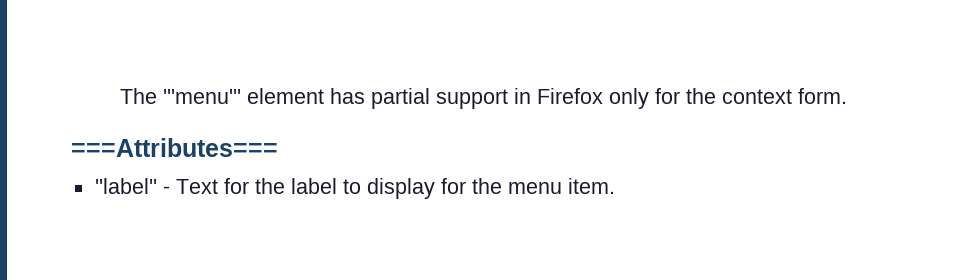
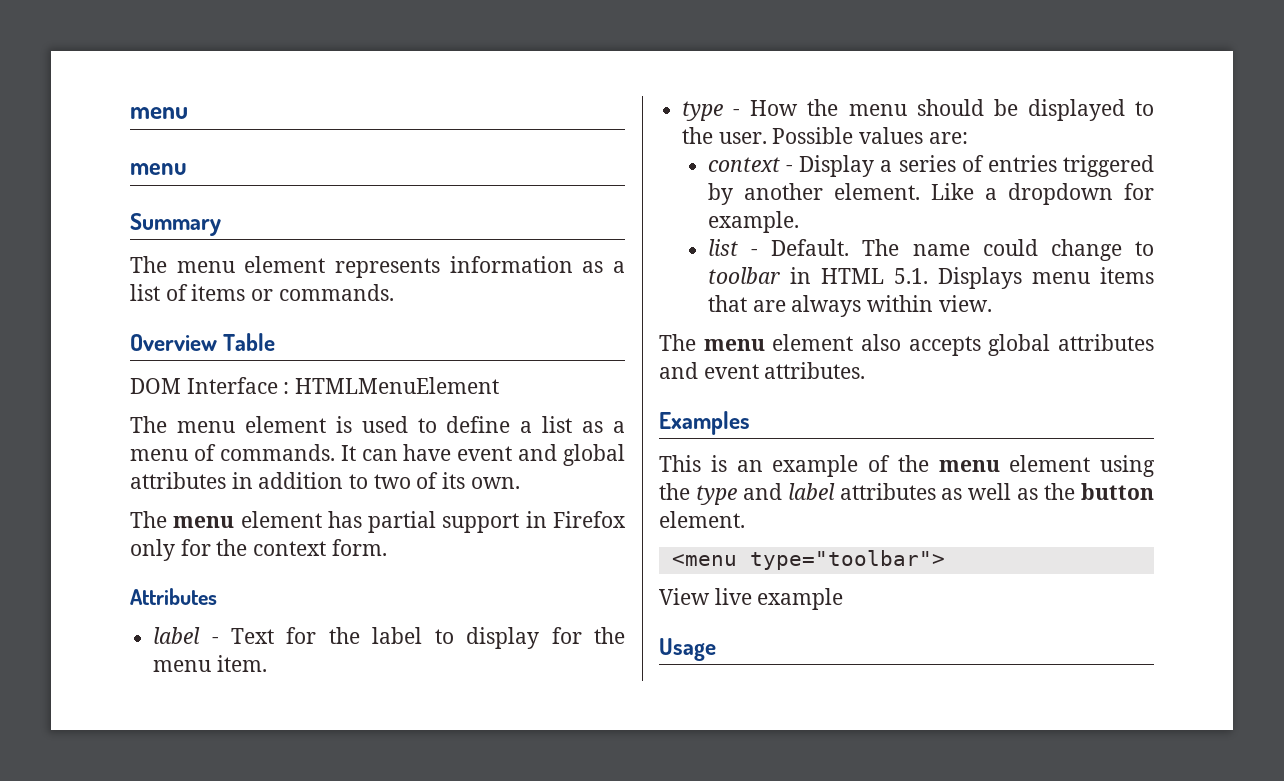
[120,88,242,104] The '''menu''' -> [130,107,188,119] [130,163,187,175] [130,213,221,236] [130,256,625,278] [130,284,394,301] [130,333,276,351] [130,377,500,394] [130,416,625,433] [130,444,625,466] [130,472,520,489] [130,511,235,528] menu // menu // Summary // The menu element represents information as a list of items or commands. // Overview Table // DOM Interface : HTMLMenuElement // The menu element is used to define a list as a menu of commands. It can have event and global attributes in addition to two of its own. // The menu
[71,138,278,157] [94,178,157,194] ===Attributes=== // ''label'' -> [130,588,217,605] [153,627,201,644] Attributes // label
(615, 186) none -> [682,99,1154,121] [682,127,968,144] [707,155,1154,177] [707,183,1154,205] [707,211,799,233] [707,239,1154,261] [707,267,1154,289] [707,295,992,317] [659,334,1154,356] [659,362,866,379] [659,411,750,435] [659,455,1155,477] [659,483,1154,505] [659,511,745,528] [671,550,945,570] [659,588,844,610] [659,638,716,661] // type - How the menu should be displayed to the user. Possible values are: // context - Display a series of entries triggered by another element. Like a dropdown for example. // list - Default. The name could change to toolbar in HTML 5.1. Displays menu items that are always within view. // The menu element also accepts global attributes and event attributes. // Examples // This is an example of the menu element using the type and label attributes as well as the button element. // <menu type="toolbar"> // View live example // Usage

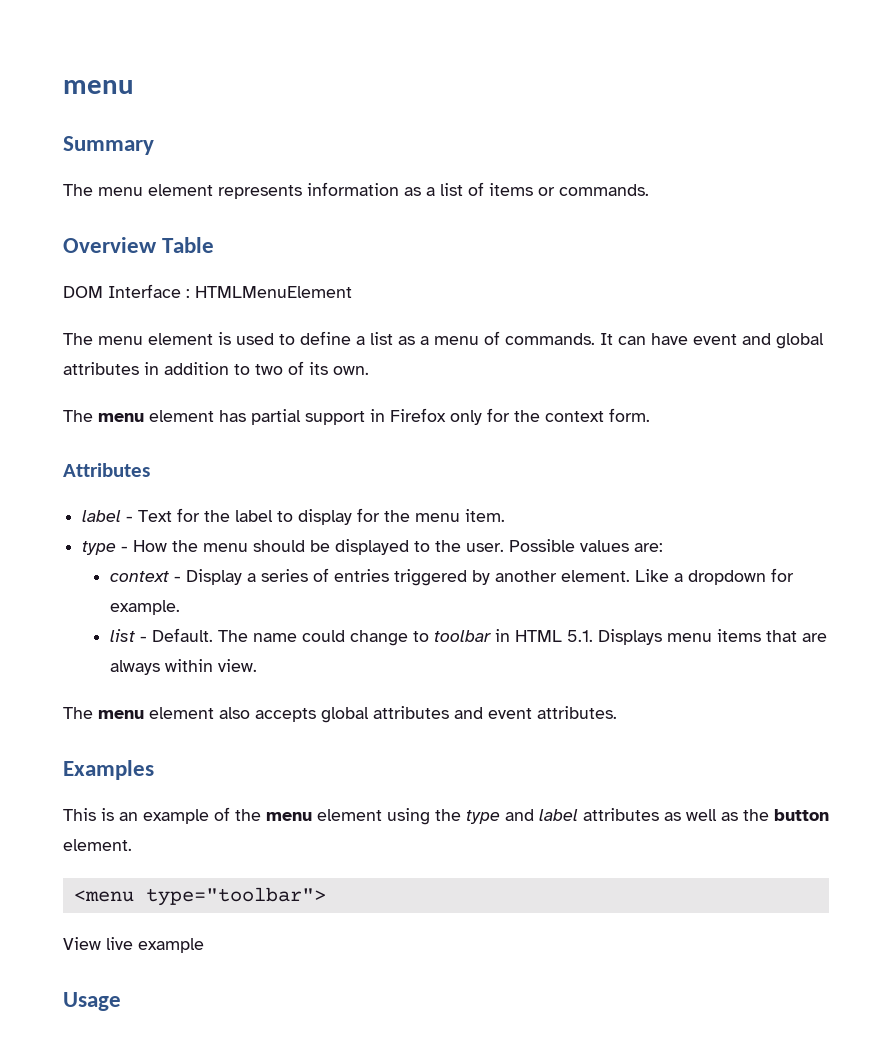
[130,107,188,119] [130,163,187,175] menu // menu -> [63,80,134,94] menu

